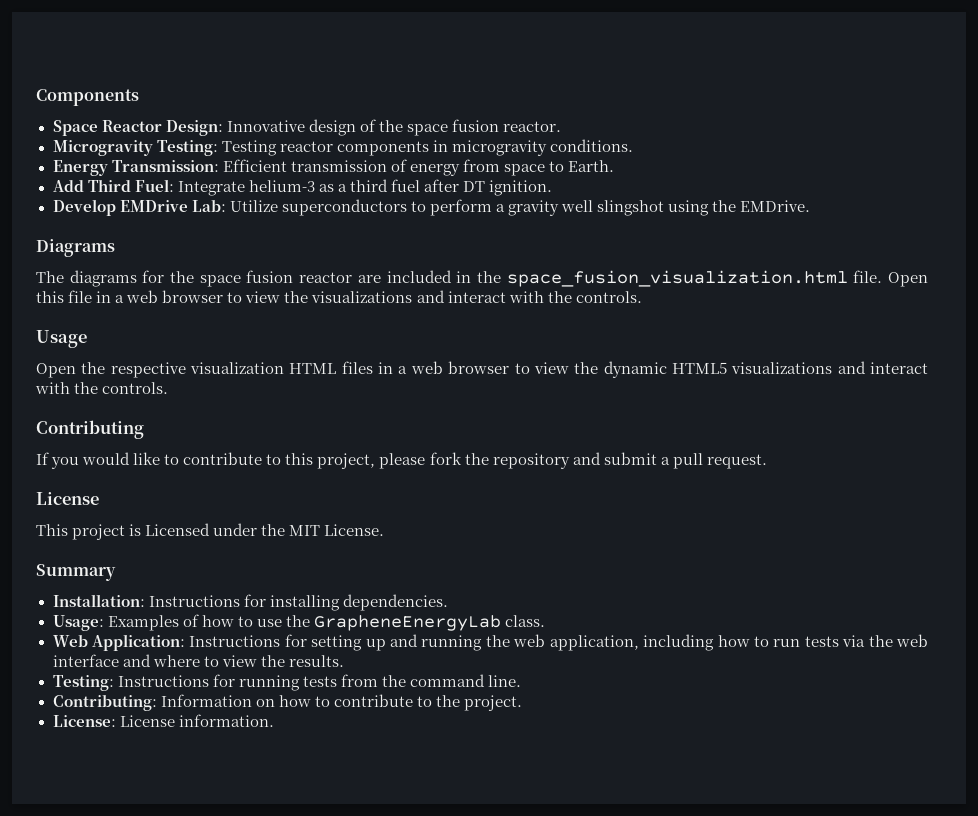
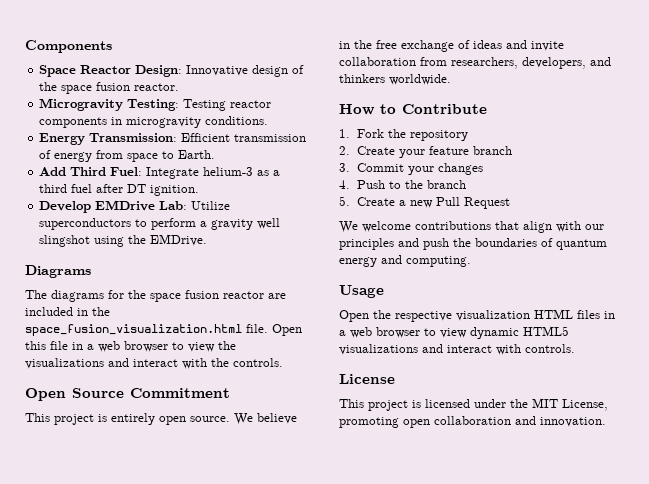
(642, 297) none -> [25,388,230,401] [25,413,297,425] [339,40,564,52] [339,57,611,69] [339,74,451,85] [339,104,487,115] [339,129,468,141] [339,146,512,158] [339,163,483,175] [339,180,466,189] [339,196,510,209] [339,221,604,233] [339,238,607,250] [339,255,471,267] // Open Source Commitment // This project is entirely open source. We believe in the free exchange of ideas and invite collaboration from researchers, developers, and thinkers worldwide. // How to Contribute // 1. Fork the repository // 2. Create your feature branch // 3. Commit your changes // 4. Push to the branch // 5. Create a new Pull Request // We welcome contributions that align with our principles and push the boundaries of quantum energy and computing.
[574,362,599,374] the -> (467, 333) none
[74,382,169,394] [36,420,144,439] [36,452,767,469] the controls. // Contributing // If you would like to contribute to this project, please fork the repository and submit a pull request. -> [525,344,575,353] controls.
[145,523,211,536] Licensed -> [425,399,470,408] licensed
[324,524,385,536] [36,564,116,581] [52,594,448,611] [52,614,545,631] [52,634,928,651] [52,654,344,667] [52,674,521,691] [52,694,522,711] [52,714,274,727] License. // Summary // Installation: Instructions for installing dependencies. // Usage: Examples of how to use the GrapheneEnergyLab class. // Web Application: Instructions for setting up and running the web application, including how to run tests via the web interface and where to view the results. // Testing: Instructions for running tests from the command line. // Contributing: Information on how to contribute to the project. // License: License information. -> [562,399,608,411] [339,416,606,428] License, promoting open collaboration and innovation.

